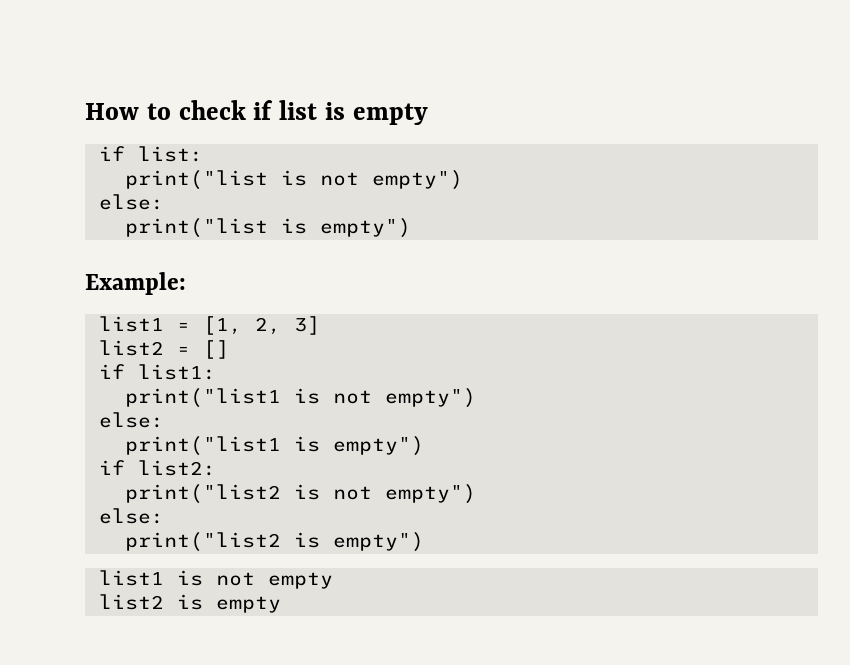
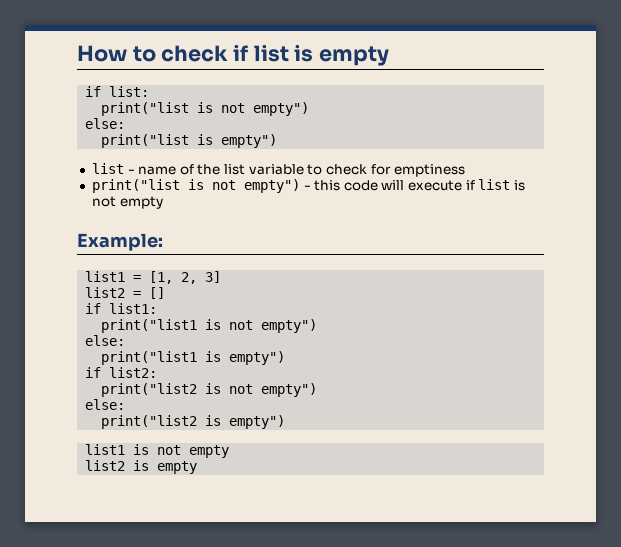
(411, 228) none -> [91,163,466,177] [91,179,526,193] [91,196,163,209] // list - name of the list variable to check for emptiness // print("list is not empty") - this code will execute if list is not empty

